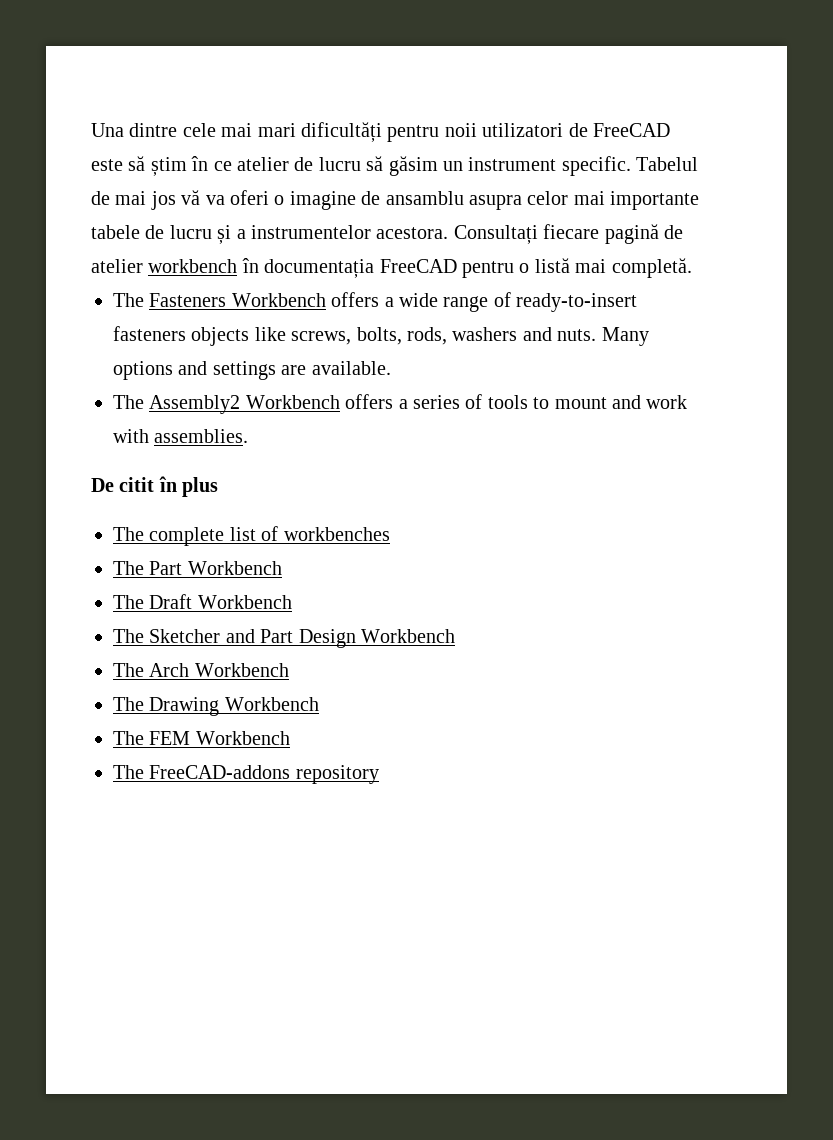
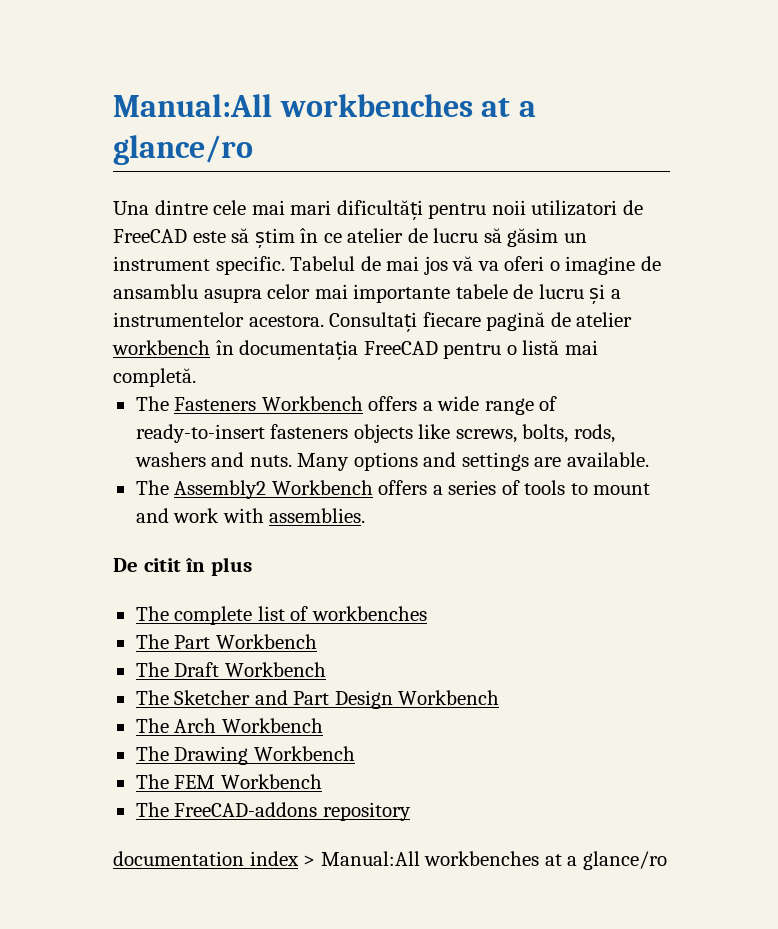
(91, 130) none -> [113,94,536,117] [113,135,253,165] Manual:All workbenches at a glance/ro //
(379, 774) none -> [113,851,667,870] // documentation index > Manual:All workbenches at a glance/ro

